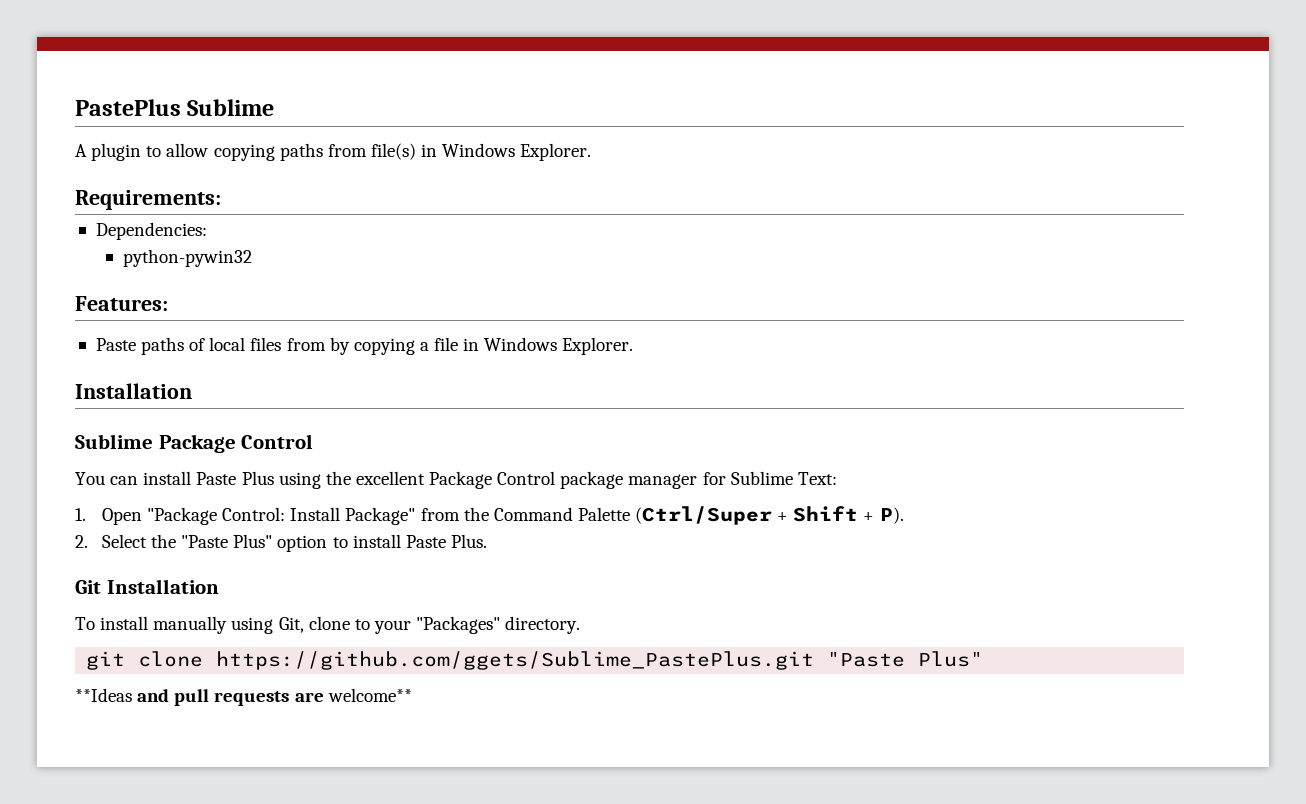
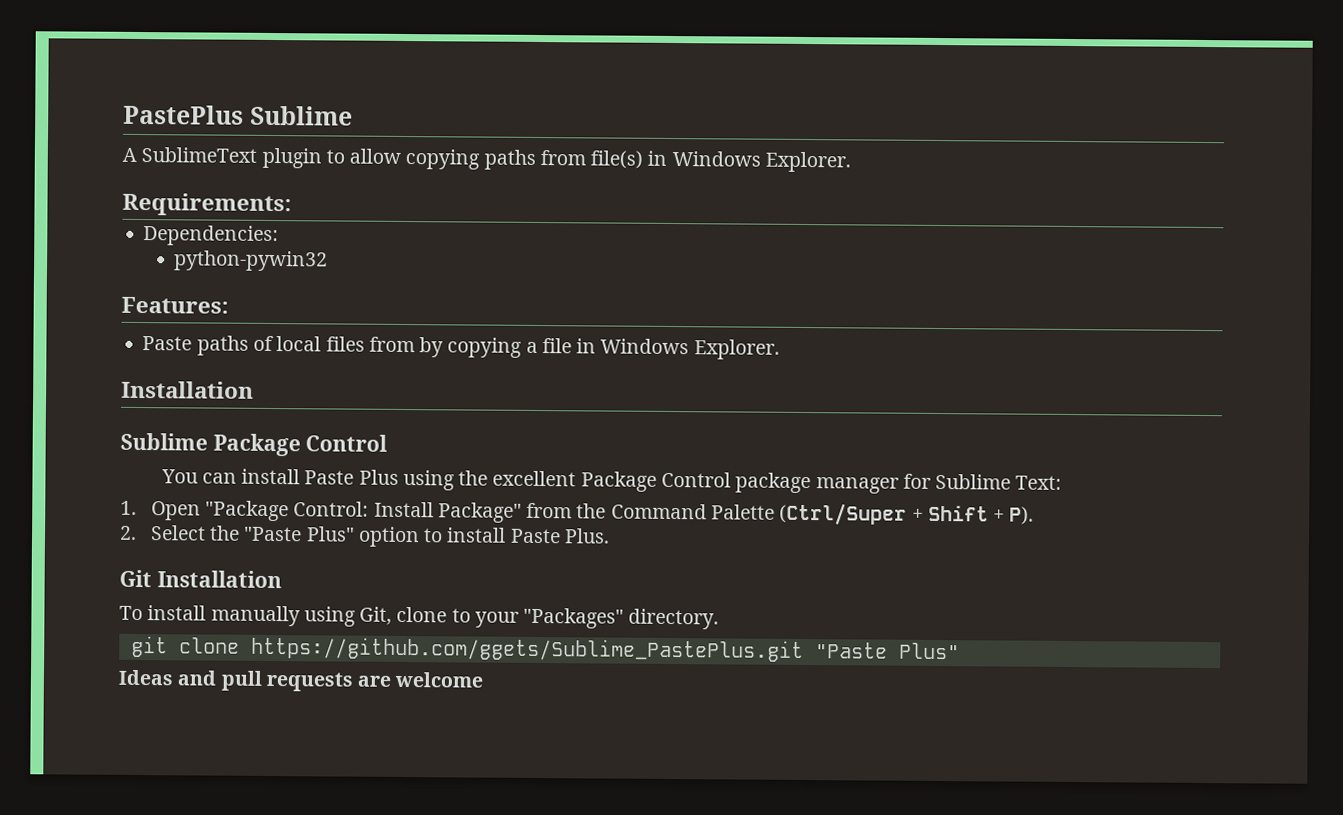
(87, 150) none -> [141,147,258,163] SublimeText
[75,688,132,702] **Ideas -> [118,669,174,686] Ideas
[327,688,412,702] welcome** -> [394,671,485,688] welcome

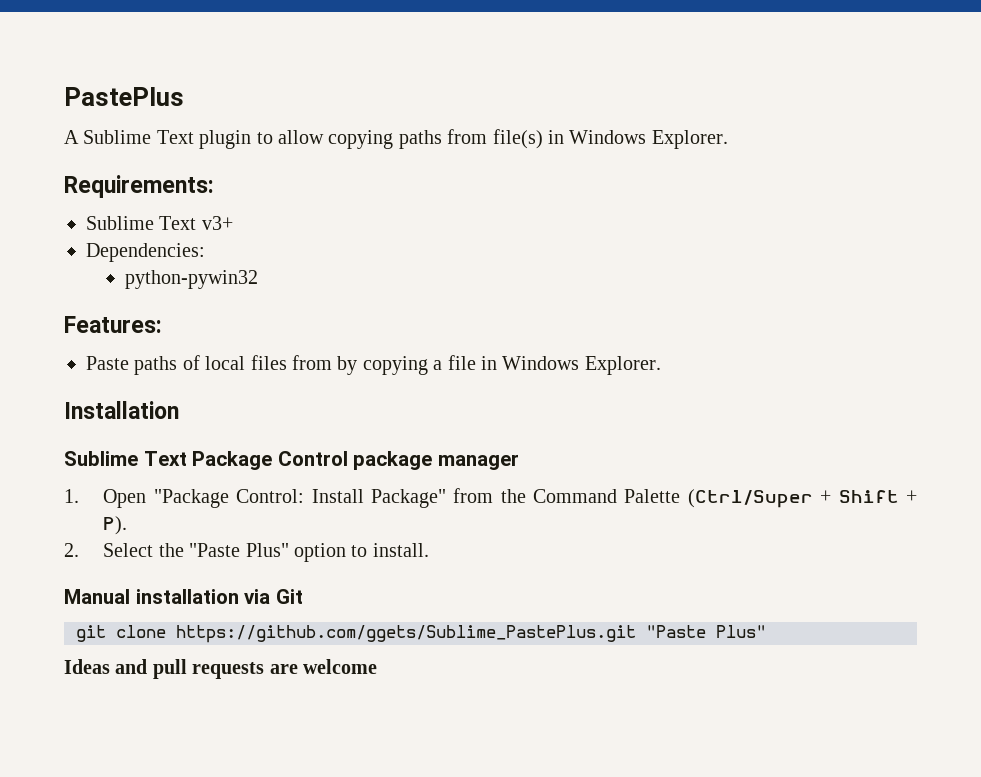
[249,105,353,126] Sublime -> (184, 96) none
[141,147,258,163] SublimeText -> [83,130,194,144] Sublime Text
(292, 204) none -> [86,216,233,230] // Sublime Text v3+
[212,433,389,457] [160,468,577,491] Package Control // You can install Paste Plus using the excellent -> [143,451,187,466] Text
[902,473,1063,490] for Sublime Text: -> (519, 462) none
[446,527,610,544] [119,569,282,589] [119,605,720,630] install Paste Plus. // Git Installation // To install manually using Git, clone to your "Packages" directory. -> [372,543,429,557] [64,589,303,604] install. // Manual installation via Git

